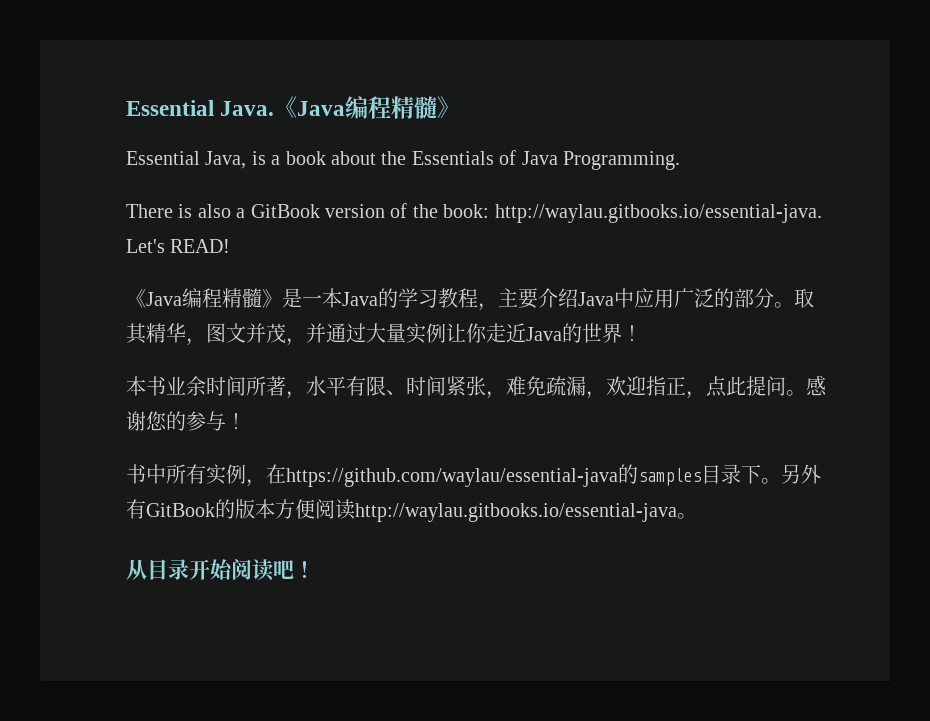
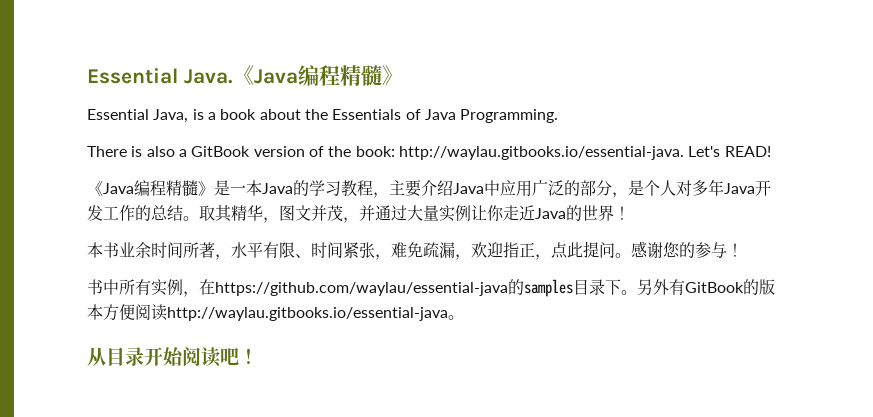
(774, 298) none -> [612,179,771,198] [87,205,183,221] ，是个人对多年Java开发工作的总结

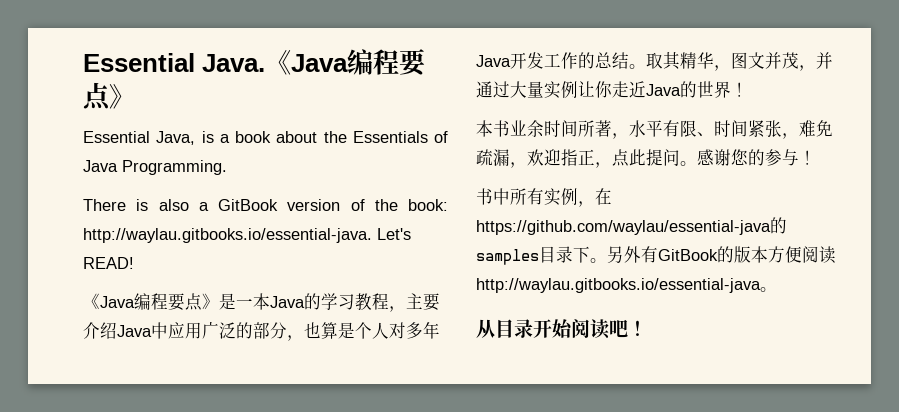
[339,65,382,86] 精髓 -> [399,49,427,76] [83,82,111,111] 要点
[166,180,198,196] 精髓 -> [168,293,202,311] 要点
(628, 195) none -> [304,322,338,339] 也算

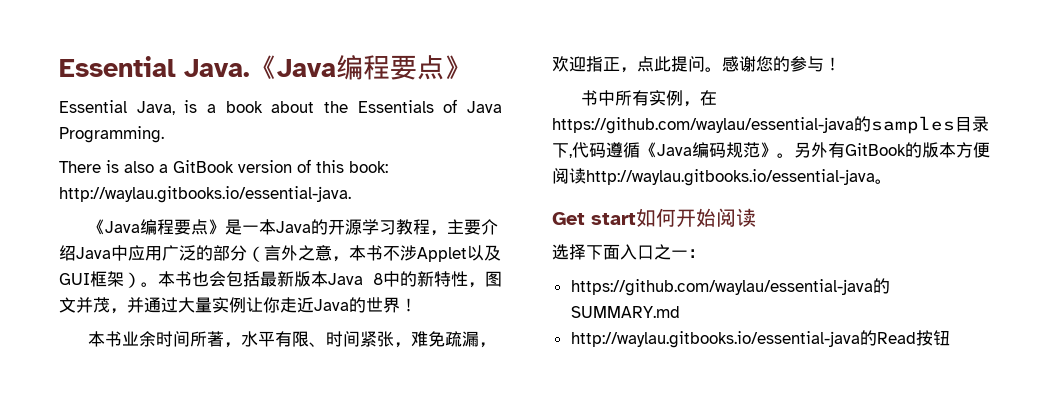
[374,199,398,211] the -> [316,160,344,173] this
[377,228,411,240] [83,257,134,269] Let's READ! -> (351, 194) none
(321, 301) none -> [327,219,362,235] 开源
[287,321,440,341] [476,52,714,70] ，也算是个人对多年Java开发工作的总结。取其精华 -> [247,245,501,262] [59,271,468,288] （言外之意，本书不涉Applet以及GUI框架）。本书也会包括最新版本Java 8中的新特性
(590, 254) none -> [569,142,777,158] ,代码遵循《Java编码规范》
[476,319,533,338] 从目录 -> [552,208,676,227] Get start如何
[609,319,647,338] 吧！ -> [552,244,705,260] [570,278,890,296] [570,306,680,318] [570,330,950,348] // 选择下面入口之一： // https://github.com/waylau/essential-java的SUMMARY.md // http://waylau.gitbooks.io/essential-java的Read按钮

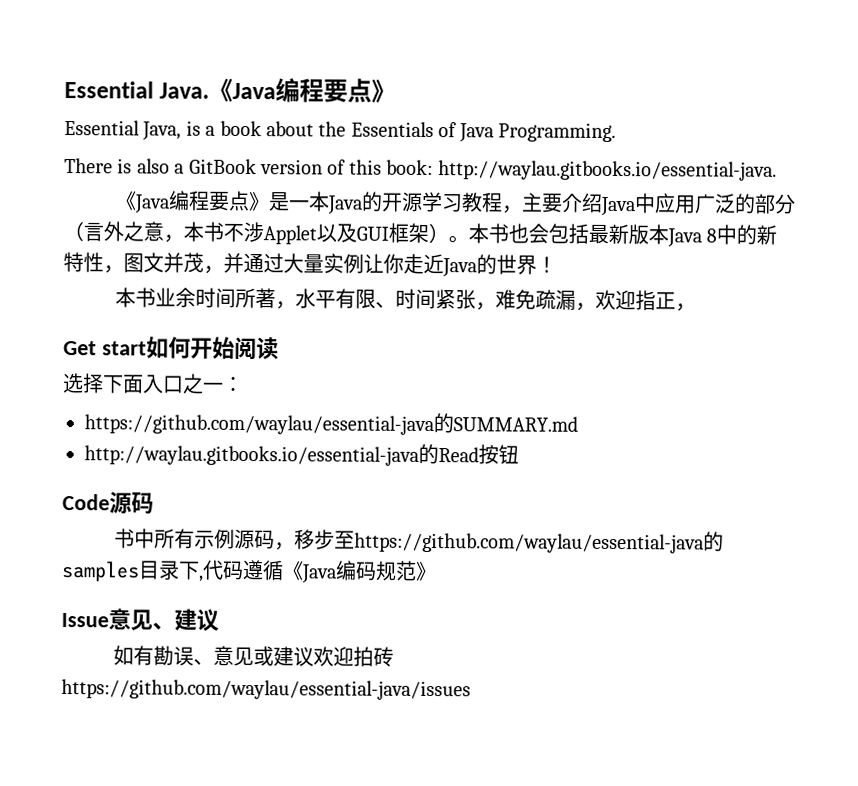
[637,56,841,72] [580,90,717,107] [552,116,989,134] [552,142,990,158] [552,168,892,186] 点此提问。感谢您的参与！ // 书中所有实例，在https://github.com/waylau/essential-java的samples目录下,代码遵循《Java编码规范》。另外有GitBook的版本方便阅读http://waylau.gitbooks.io/essential-java。 -> (696, 307) none
(950, 338) none -> [62,491,154,515] [113,528,724,554] [61,559,437,584] [61,608,219,632] [112,645,394,667] [61,679,471,701] // Code源码 // 书中所有示例源码，移步至https://github.com/waylau/essential-java的samples目录下,代码遵循《Java编码规范》 // Issue意见、建议 // 如有勘误、意见或建议欢迎拍砖https://github.com/waylau/essential-java/issues

